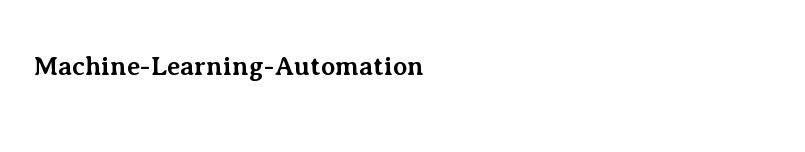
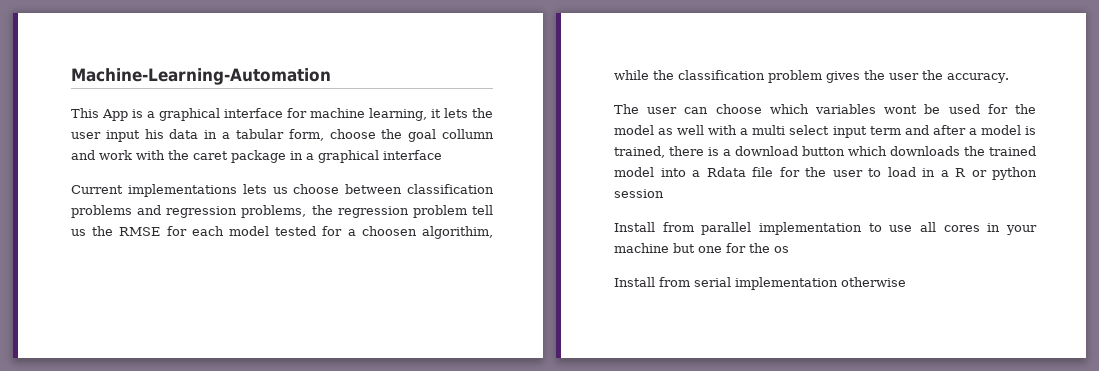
(424, 68) none -> [71,108,493,121] [71,129,494,142] [71,150,442,163] [71,184,494,197] [71,205,494,218] [71,226,493,239] [614,70,1009,83] [614,104,1036,114] [614,125,1036,138] [614,146,1036,158] [614,167,1037,180] [614,189,664,198] [614,222,1037,235] [614,243,789,253] [614,277,906,290] // This App is a graphical interface for machine learning, it lets the user input his data in a tabular form, choose the goal collumn and work with the caret package in a graphical interface // Current implementations lets us choose between classification problems and regression problems, the regression problem tell us the RMSE for each model tested for a choosen algorithim, while the classification problem gives the user the accuracy. // The user can choose which variables wont be used for the model as well with a multi select input term and after a model is trained, there is a download button which downloads the trained model into a Rdata file for the user to load in a R or python session // Install from parallel implementation to use all cores in your machine but one for the os // Install from serial implementation otherwise

